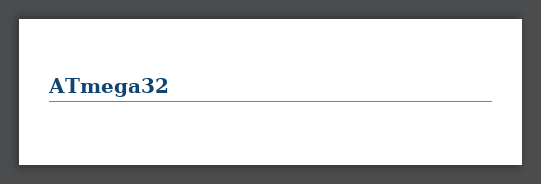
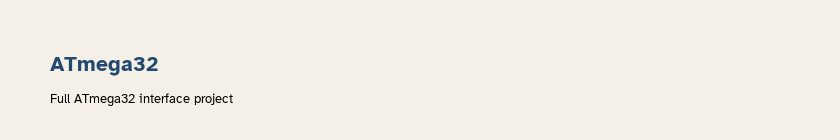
[48,78,169,97] ATmega32 -> [50,57,158,76] [50,93,233,107] ATmega32 // Full ATmega32 interface project

